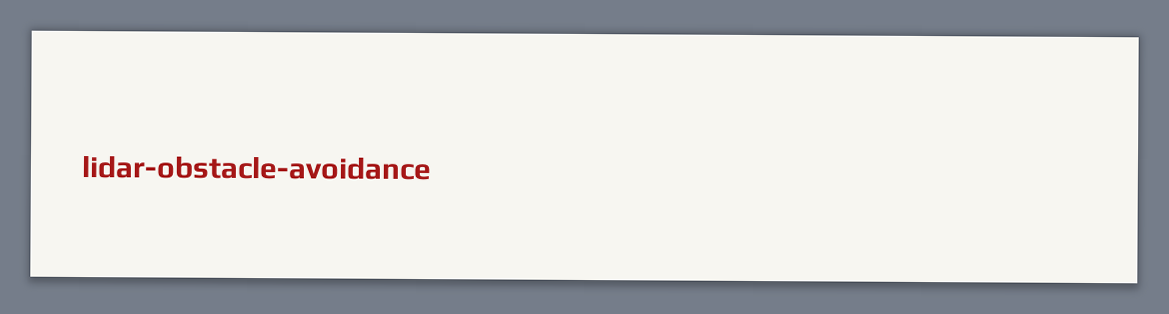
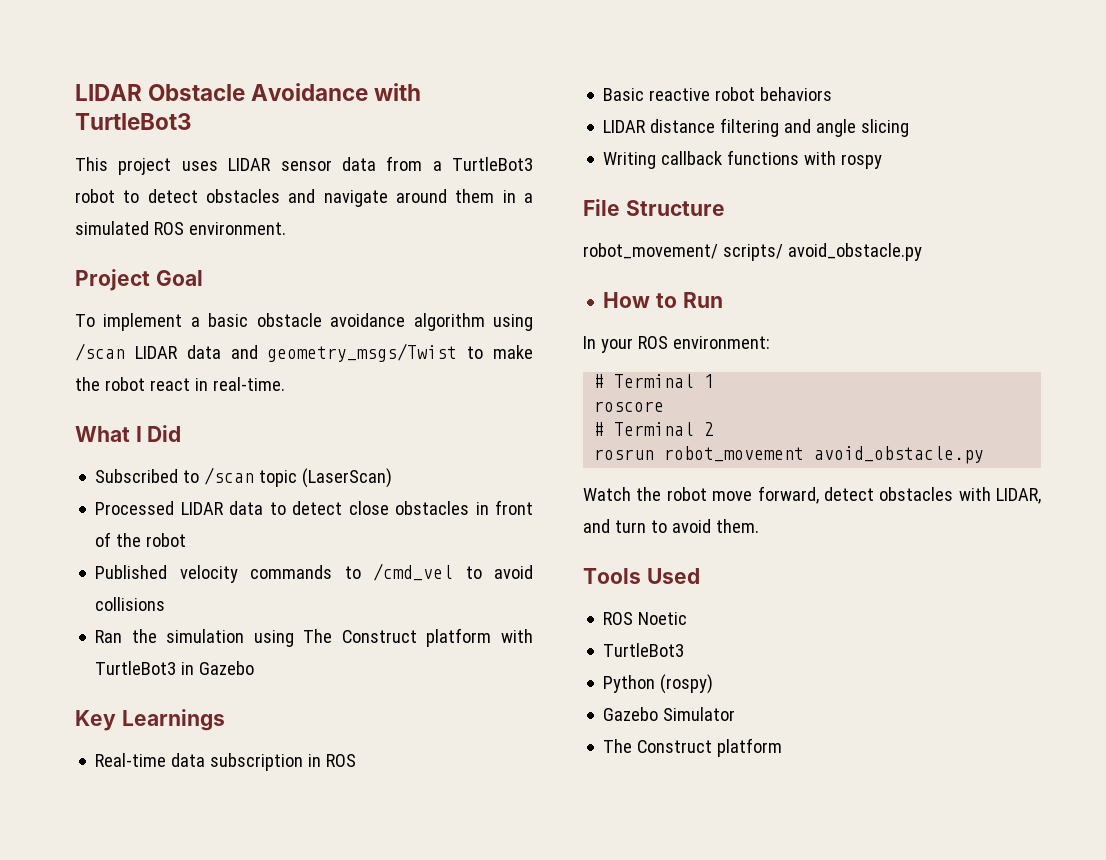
[81,156,431,181] lidar-obstacle-avoidance -> [75,83,422,101] [75,113,192,130] [75,156,533,175] [75,189,533,207] [75,221,286,235] [75,269,203,291] [75,313,533,331] [75,343,533,362] [75,377,285,391] [75,425,182,442] [95,467,393,488] [95,500,533,515] [95,532,187,547] [95,563,533,583] [95,597,166,611] [95,628,533,647] [95,661,255,675] [75,709,225,731] [95,753,357,771] [603,87,833,101] [603,118,910,137] [603,150,883,169] [583,199,725,216] [583,243,922,261] [603,292,723,308] [583,336,770,353] [594,374,715,388] [594,401,665,412] [594,422,715,436] [594,446,985,464] [583,486,1041,504] [583,519,759,533] [583,568,700,584] [603,612,688,625] [603,643,685,657] [603,674,714,694] [603,707,736,721] [603,738,783,757] LIDAR Obstacle Avoidance with TurtleBot3 // This project uses LIDAR sensor data from a TurtleBot3 robot to detect obstacles and navigate around them in a simulated ROS environment. // Project Goal // To implement a basic obstacle avoidance algorithm using /scan LIDAR data and geometry_msgs/Twist to make the robot react in real-time. // What I Did // Subscribed to /scan topic (LaserScan) // Processed LIDAR data to detect close obstacles in front of the robot // Published velocity commands to /cmd_vel to avoid collisions // Ran the simulation using The Construct platform with TurtleBot3 in Gazebo // Key Learnings // Real-time data subscription in ROS // Basic reactive robot behaviors // LIDAR distance filtering and angle slicing // Writing callback functions with rospy // File Structure // robot_movement/ scripts/ avoid_obstacle.py // How to Run // In your ROS environment: // # Terminal 1 // roscore // # Terminal 2 // rosrun robot_movement avoid_obstacle.py // Watch the robot move forward, detect obstacles with LIDAR, and turn to avoid them. // Tools Used // ROS Noetic // TurtleBot3 // Python (rospy) // Gazebo Simulator // The Construct platform

